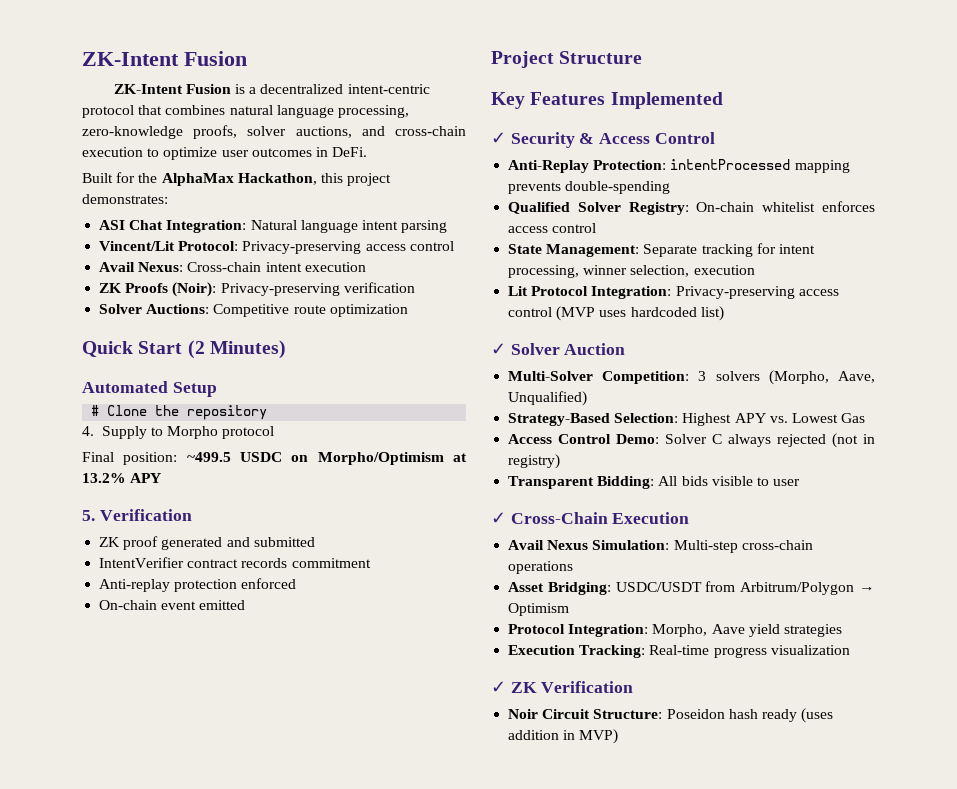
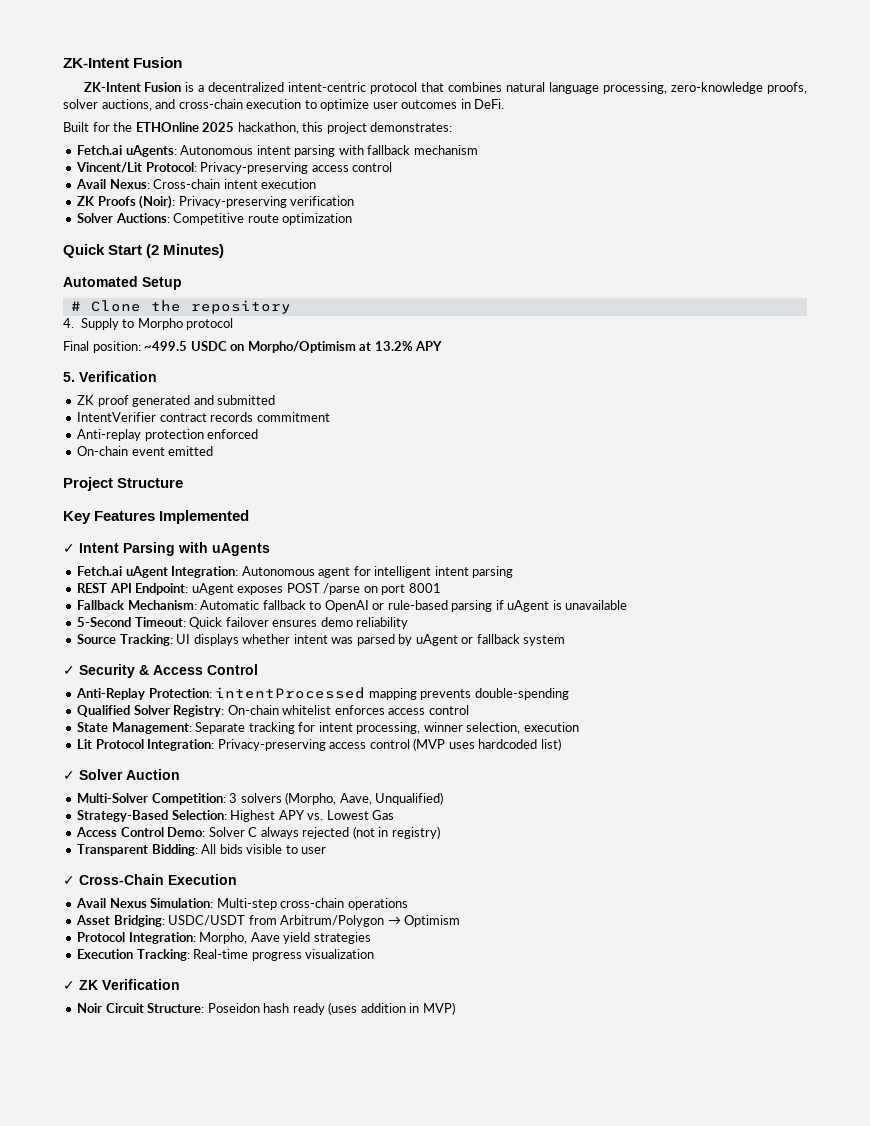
[161,173,317,186] AlphaMax Hackathon, -> [135,122,299,134] ETHOnline 2025 hackathon,
[99,220,448,233] ASI Chat Integration: Natural language intent parsing -> [77,145,478,157] Fetch.ai uAgents: Autonomous intent parsing with fallback mechanism
(723, 100) none -> [63,542,270,556] [77,566,514,578] [77,583,441,595] [77,600,628,612] [77,617,409,629] [77,634,566,646] // ✓ Intent Parsing with uAgents // Fetch.ai uAgent Integration: Autonomous agent for intelligent intent parsing // REST API Endpoint: uAgent exposes POST /parse on port 8001 // Fallback Mechanism: Automatic fallback to OpenAI or rule-based parsing if uAgent is unavailable // 5-Second Timeout: Quick failover ensures demo reliability // Source Tracking: UI displays whether intent was parsed by uAgent or fallback system

